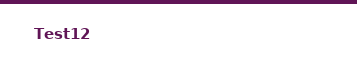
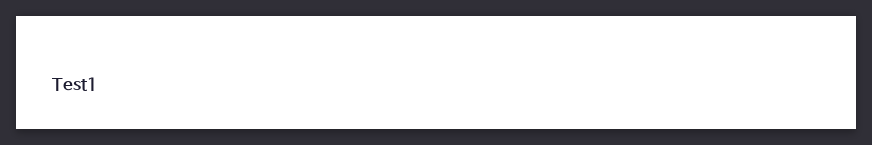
[34,28,90,39] Test12 -> [52,77,97,91] Test1

